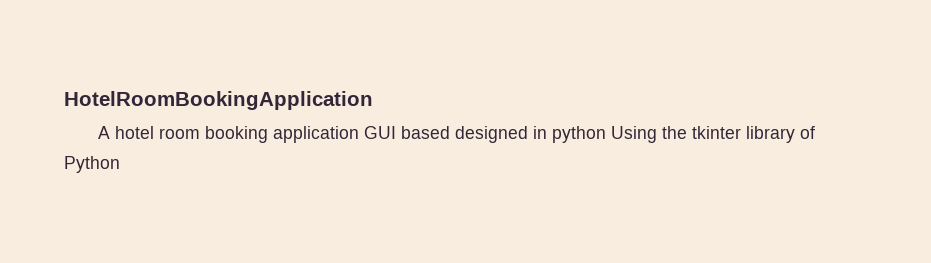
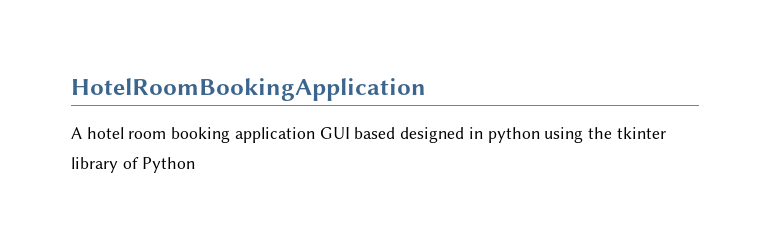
[611,126,658,143] Using -> [544,127,584,143] using

